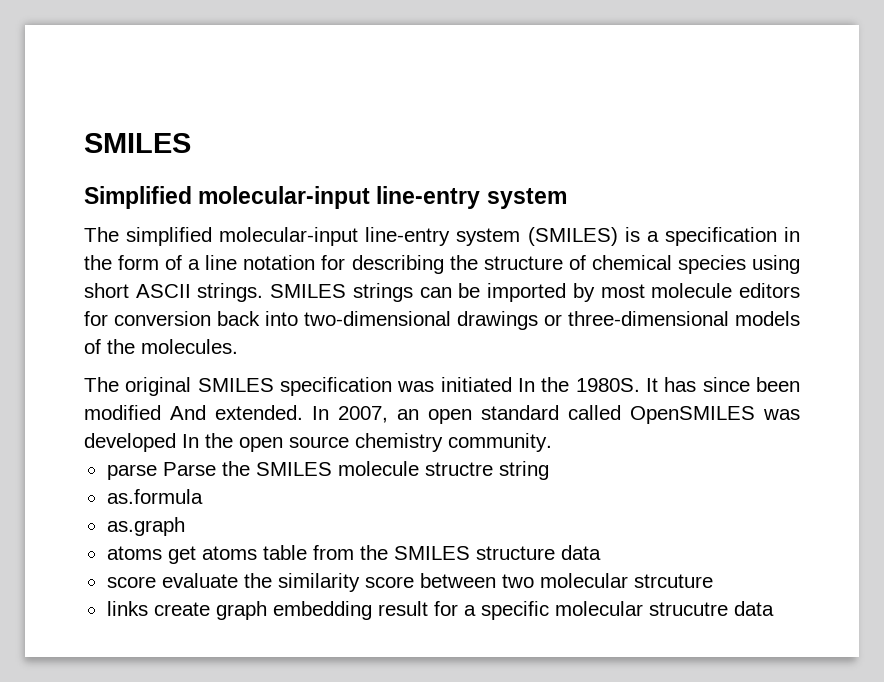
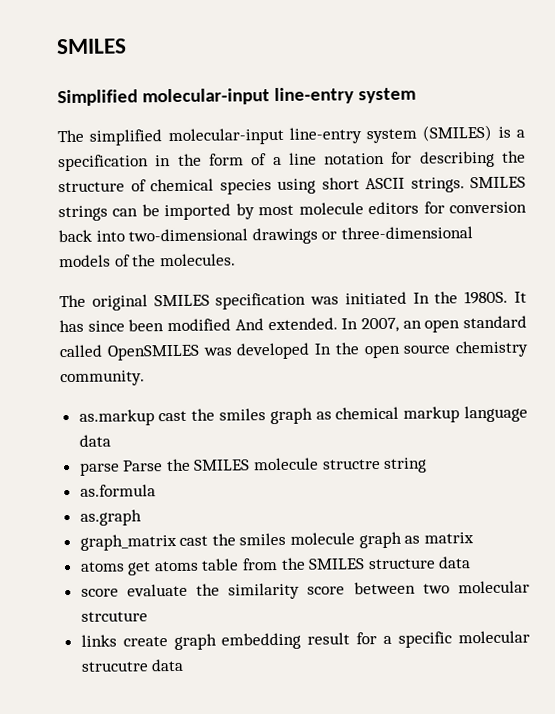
(552, 442) none -> [78,405,528,426] [78,434,111,447] // as.markup cast the smiles graph as chemical markup language data
(185, 526) none -> [79,531,474,551] // graph_matrix cast the smiles molecule graph as matrix

